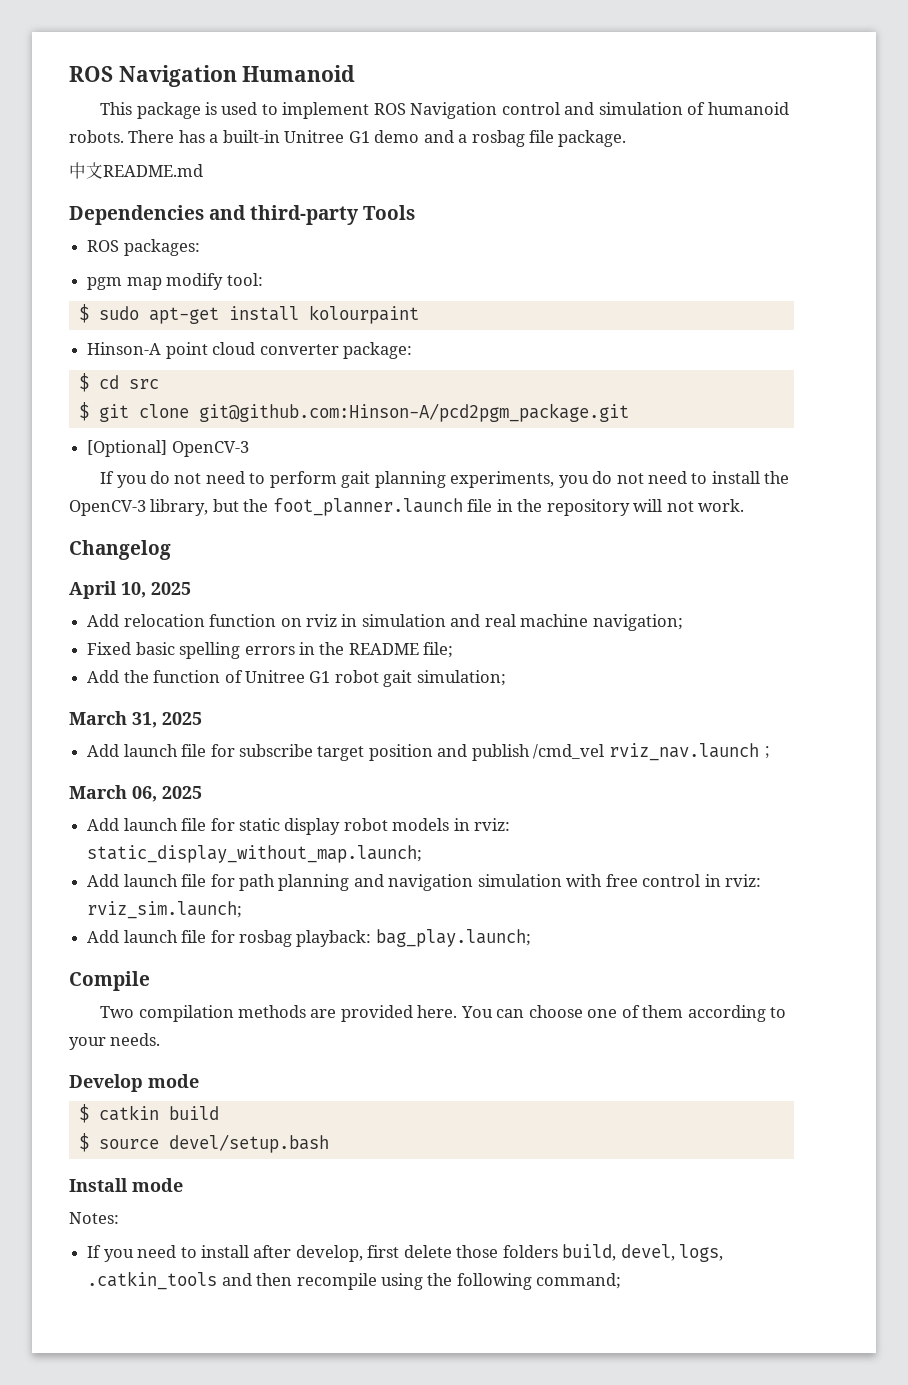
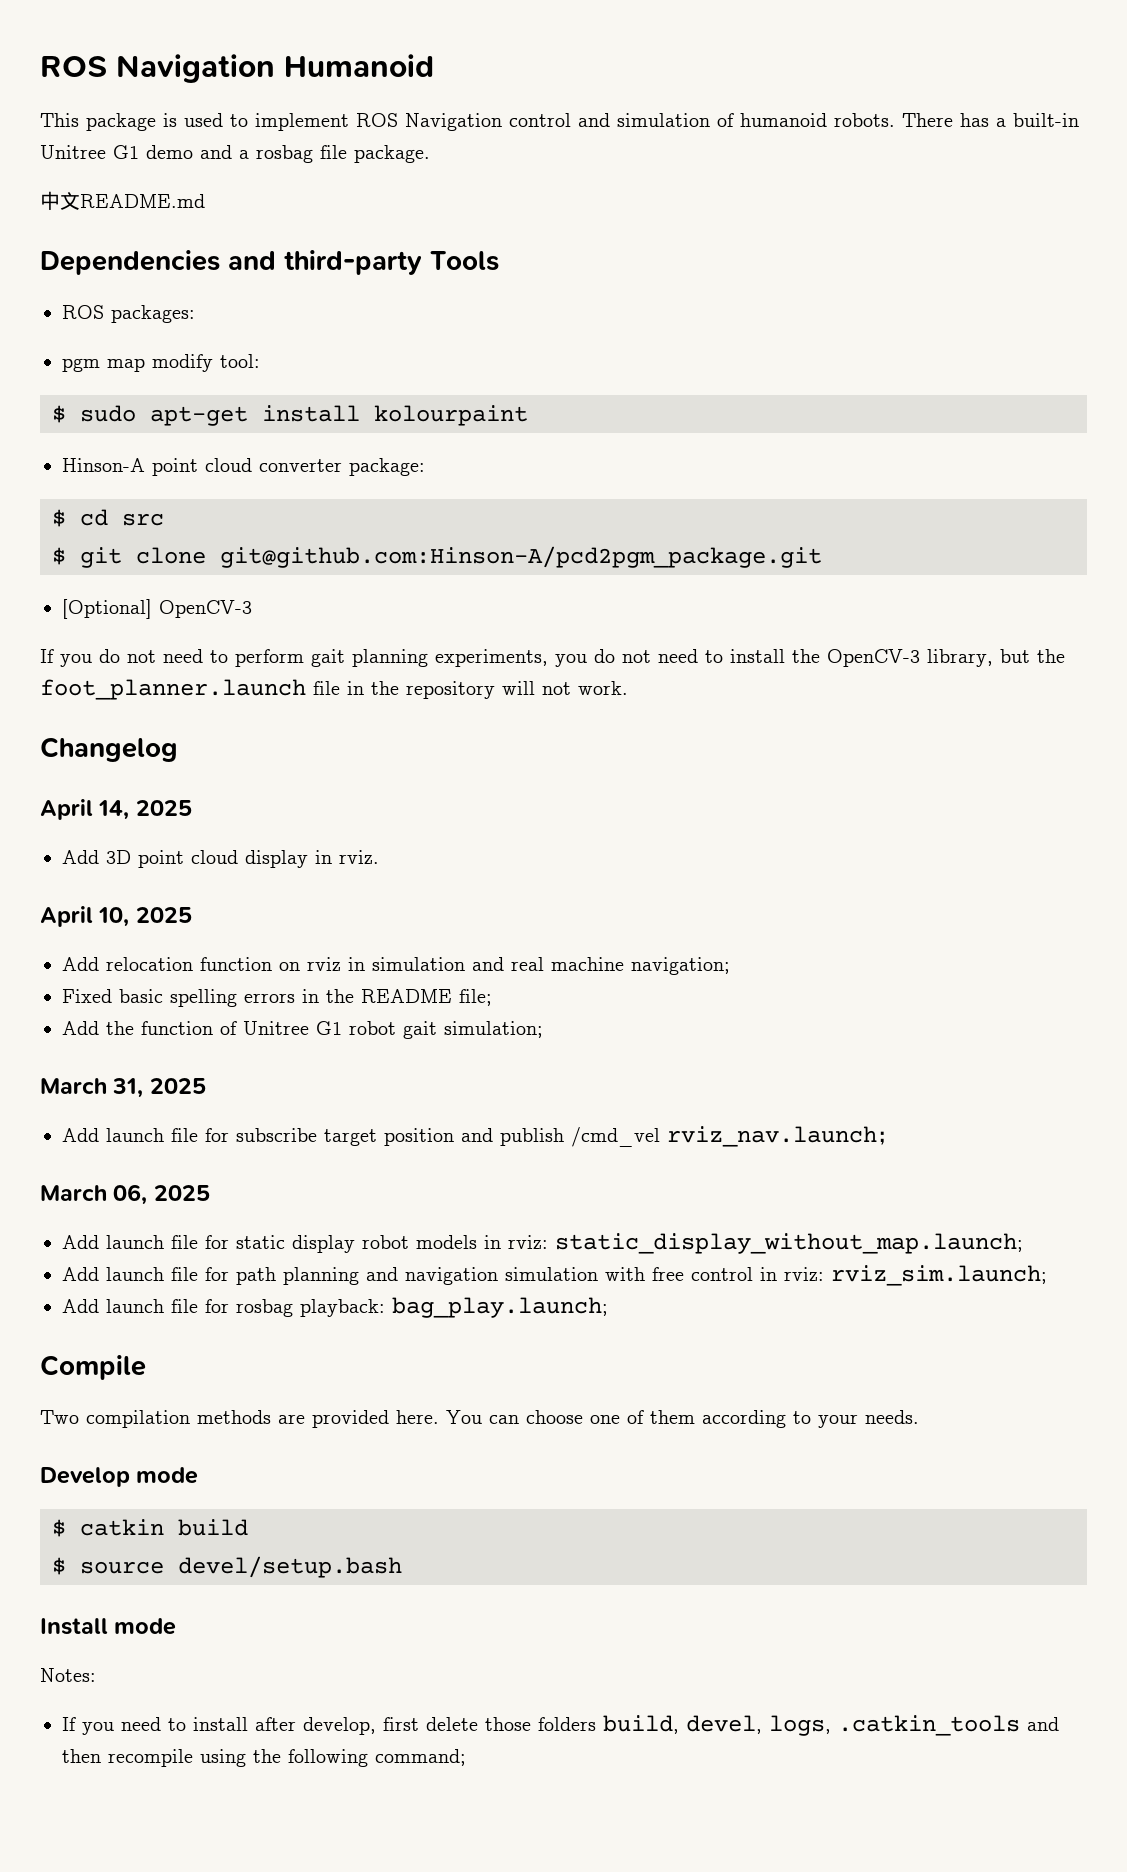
(171, 550) none -> [40,799,192,820] [62,850,379,868] // April 14, 2025 // Add 3D point cloud display in rviz.

